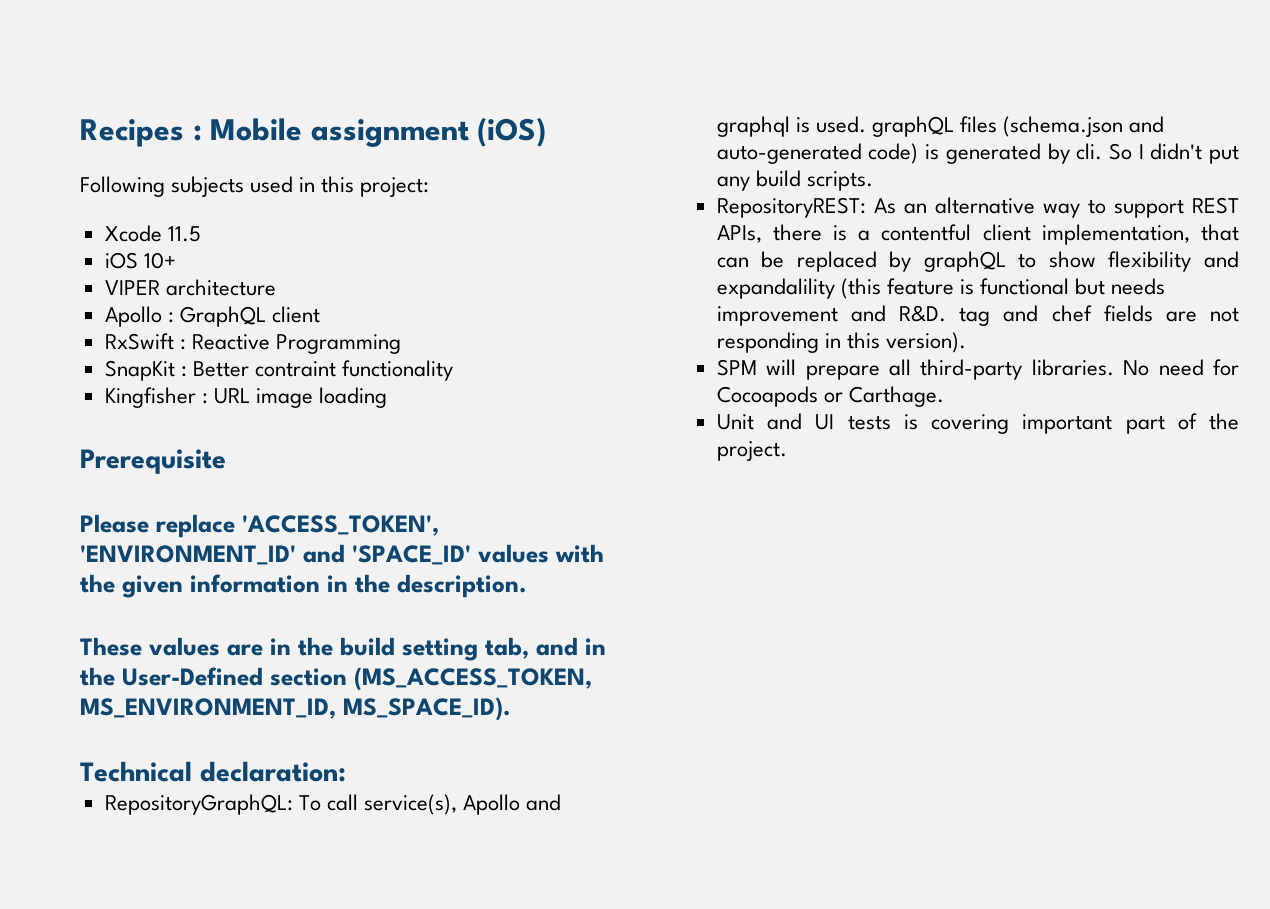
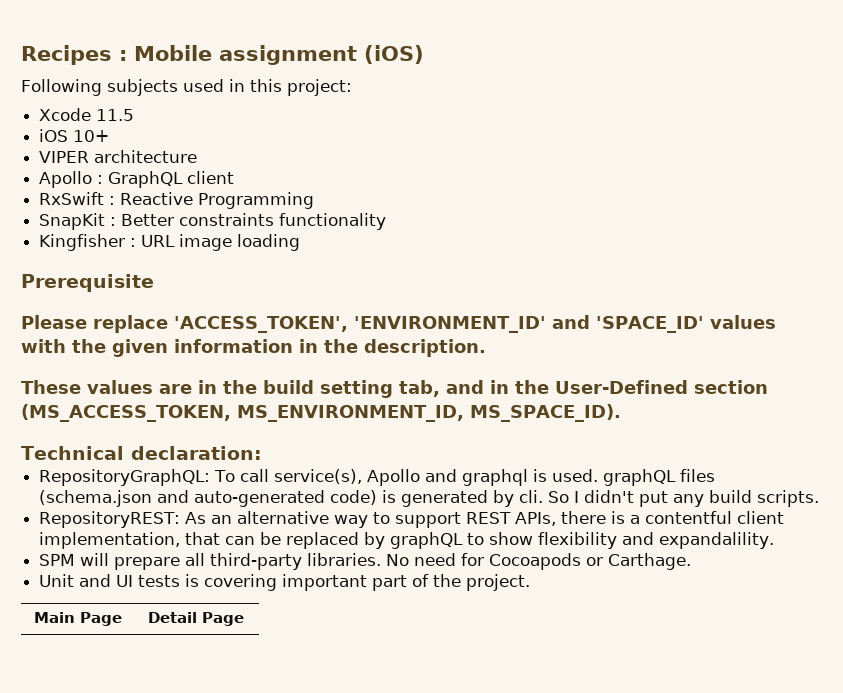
[254,361,336,377] contraint -> [179,213,275,226] constraints
[716,278,1166,299] [716,305,1239,326] [716,332,966,353] expandalility (this feature is functional but needs improvement and R&D. tag and chef fields are not responding in this version). -> [659,532,775,549] expandalility.
(787, 451) none -> [33,612,122,626] [147,612,244,626] // Main Page | Detail Page

